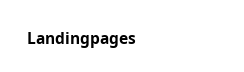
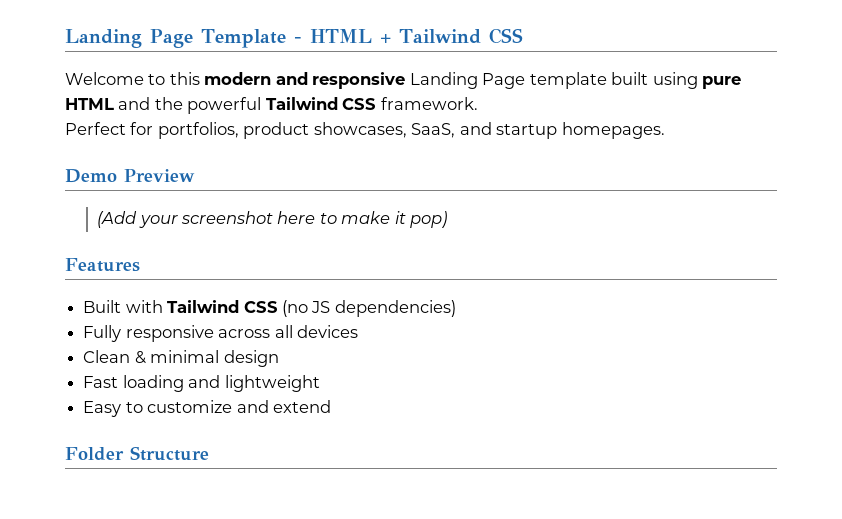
[27,32,136,48] Landingpages -> [65,28,523,48] [65,72,742,89] [65,97,478,114] [65,122,665,139] [65,169,195,183] [97,211,448,228] [65,258,140,272] [83,300,456,317] [83,325,358,342] [83,350,279,367] [83,375,320,392] [83,400,331,417] [65,446,209,461] Landing Page Template - HTML + Tailwind CSS // Welcome to this modern and responsive Landing Page template built using pure HTML and the powerful Tailwind CSS framework. // Perfect for portfolios, product showcases, SaaS, and startup homepages. // Demo Preview // (Add your screenshot here to make it pop) // Features // Built with Tailwind CSS (no JS dependencies) // Fully responsive across all devices // Clean & minimal design // Fast loading and lightweight // Easy to customize and extend // Folder Structure

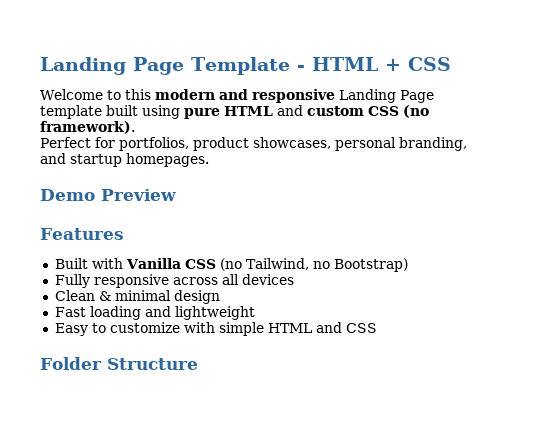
[398,29,481,44] Tailwind -> (401, 65) none
[154,97,478,114] the powerful Tailwind CSS framework. -> [307,105,429,118] [40,121,135,134] custom CSS (no framework).
[411,123,456,138] SaaS, -> [335,137,467,151] personal branding,
[97,211,448,228] // (Add your screenshot here to make it pop) -> (176, 195) none
[167,300,456,317] Tailwind CSS (no JS dependencies) -> [125,258,408,272] Vanilla CSS (no Tailwind, no Bootstrap)
[236,400,331,413] and extend -> [183,322,377,336] with simple HTML and CSS

